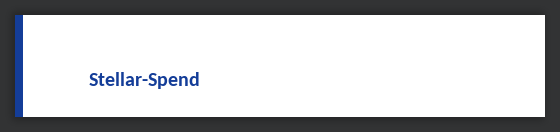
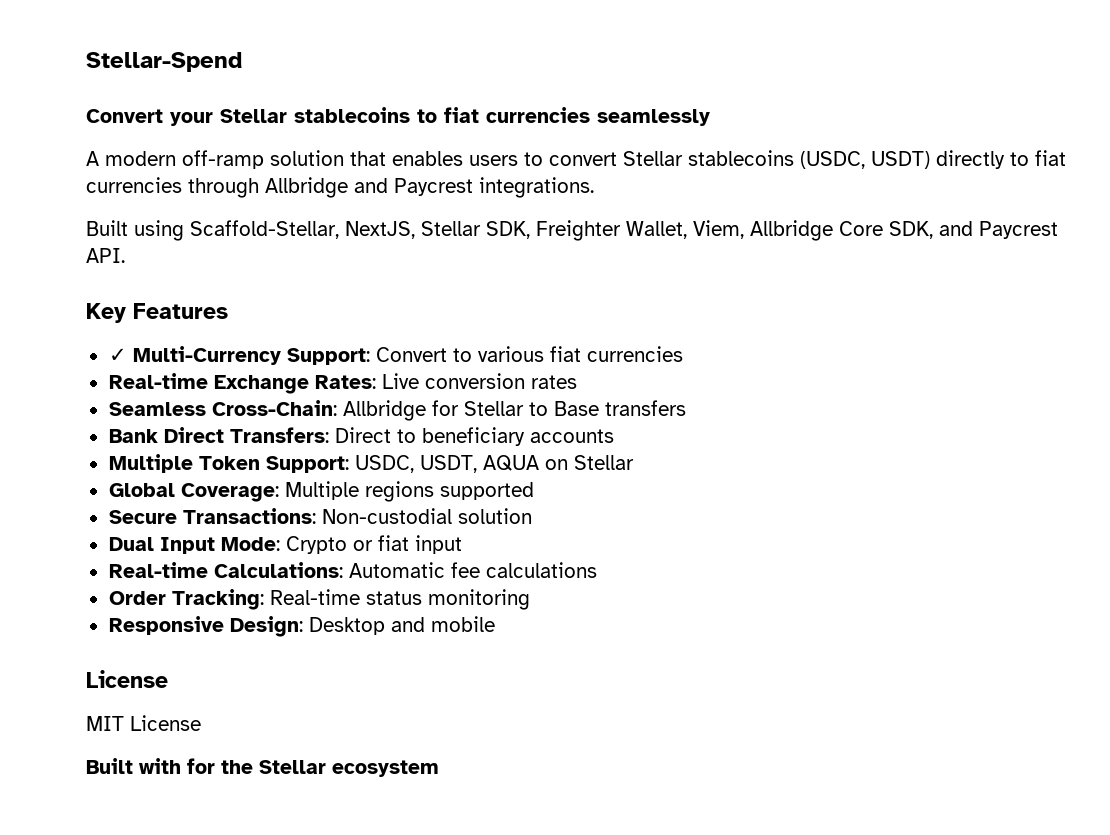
(200, 80) none -> [86,107,710,126] [86,150,1066,169] [86,177,594,198] [86,220,1058,241] [86,248,125,263] [86,303,228,323] [108,346,683,365] [108,373,577,394] [108,400,686,421] [108,427,614,446] [108,454,634,473] [108,481,534,502] [108,508,532,524] [108,535,462,554] [108,562,597,578] [108,589,530,610] [108,616,495,637] [86,670,168,688] [86,715,201,731] [86,758,439,777] // Convert your Stellar stablecoins to fiat currencies seamlessly // A modern off-ramp solution that enables users to convert Stellar stablecoins (USDC, USDT) directly to fiat currencies through Allbridge and Paycrest integrations. // Built using Scaffold-Stellar, NextJS, Stellar SDK, Freighter Wallet, Viem, Allbridge Core SDK, and Paycrest API. // Key Features // ✓ Multi-Currency Support: Convert to various fiat currencies // Real-time Exchange Rates: Live conversion rates // Seamless Cross-Chain: Allbridge for Stellar to Base transfers // Bank Direct Transfers: Direct to beneficiary accounts // Multiple Token Support: USDC, USDT, AQUA on Stellar // Global Coverage: Multiple regions supported // Secure Transactions: Non-custodial solution // Dual Input Mode: Crypto or fiat input // Real-time Calculations: Automatic fee calculations // Order Tracking: Real-time status monitoring // Responsive Design: Desktop and mobile // License // MIT License // Built with for the Stellar ecosystem

